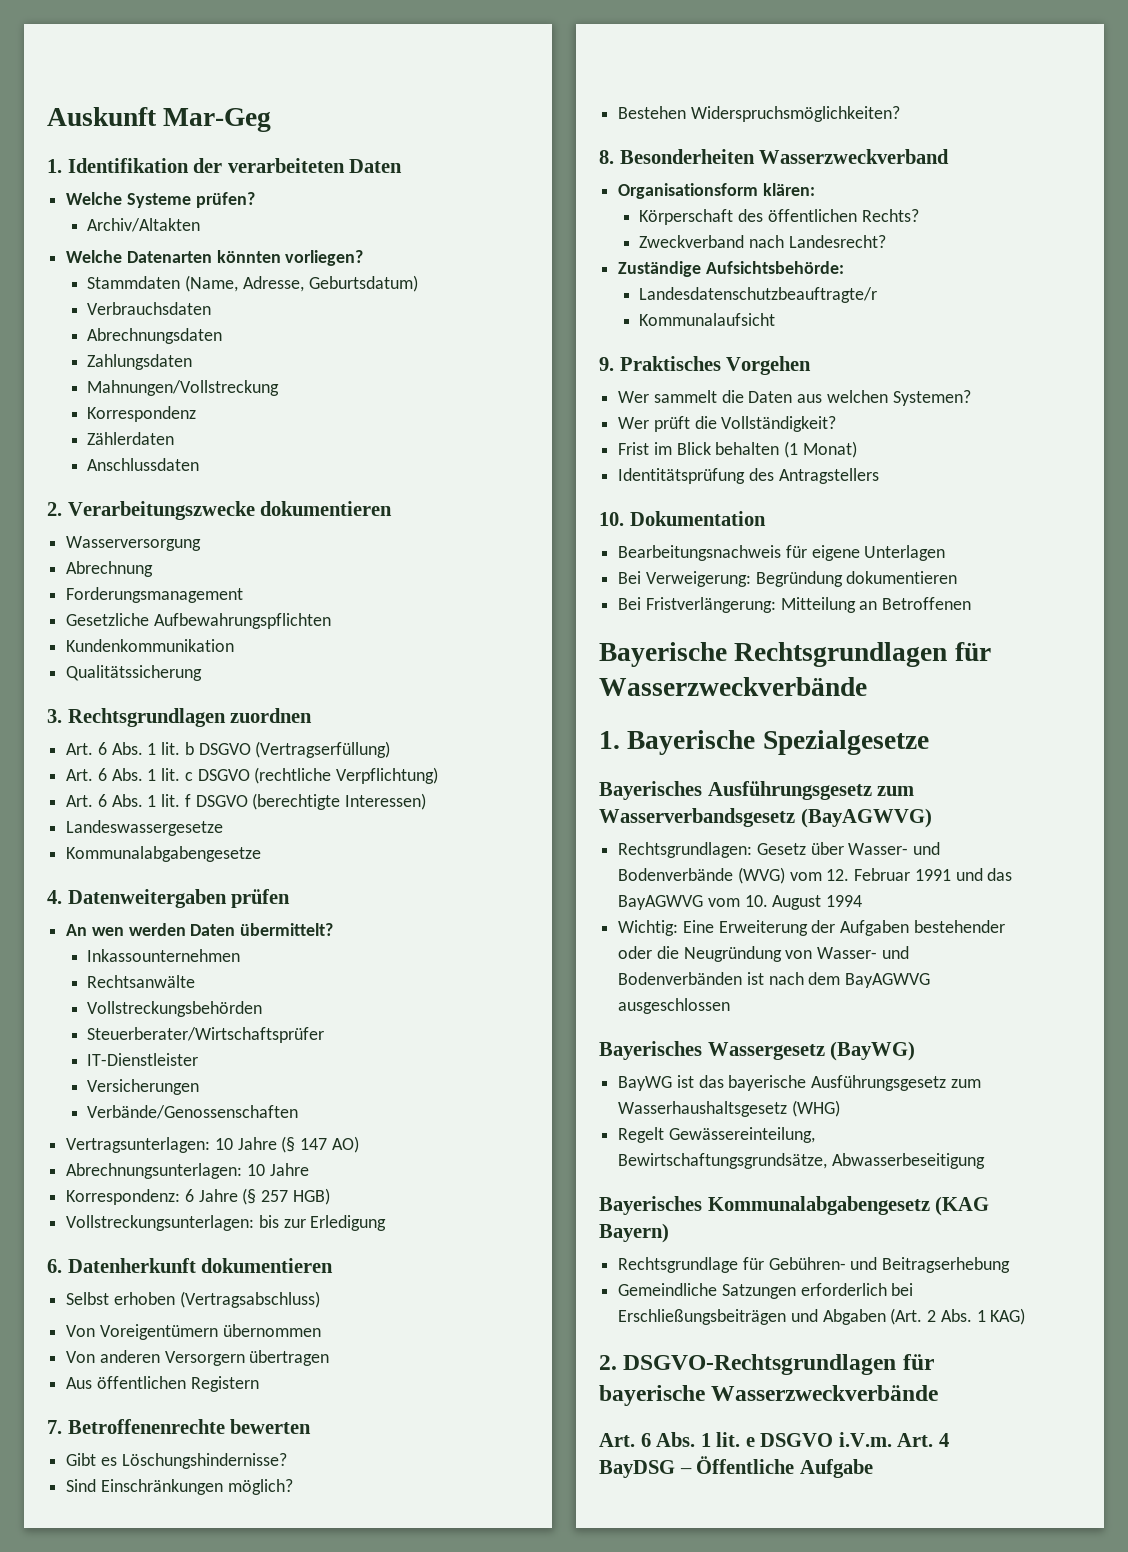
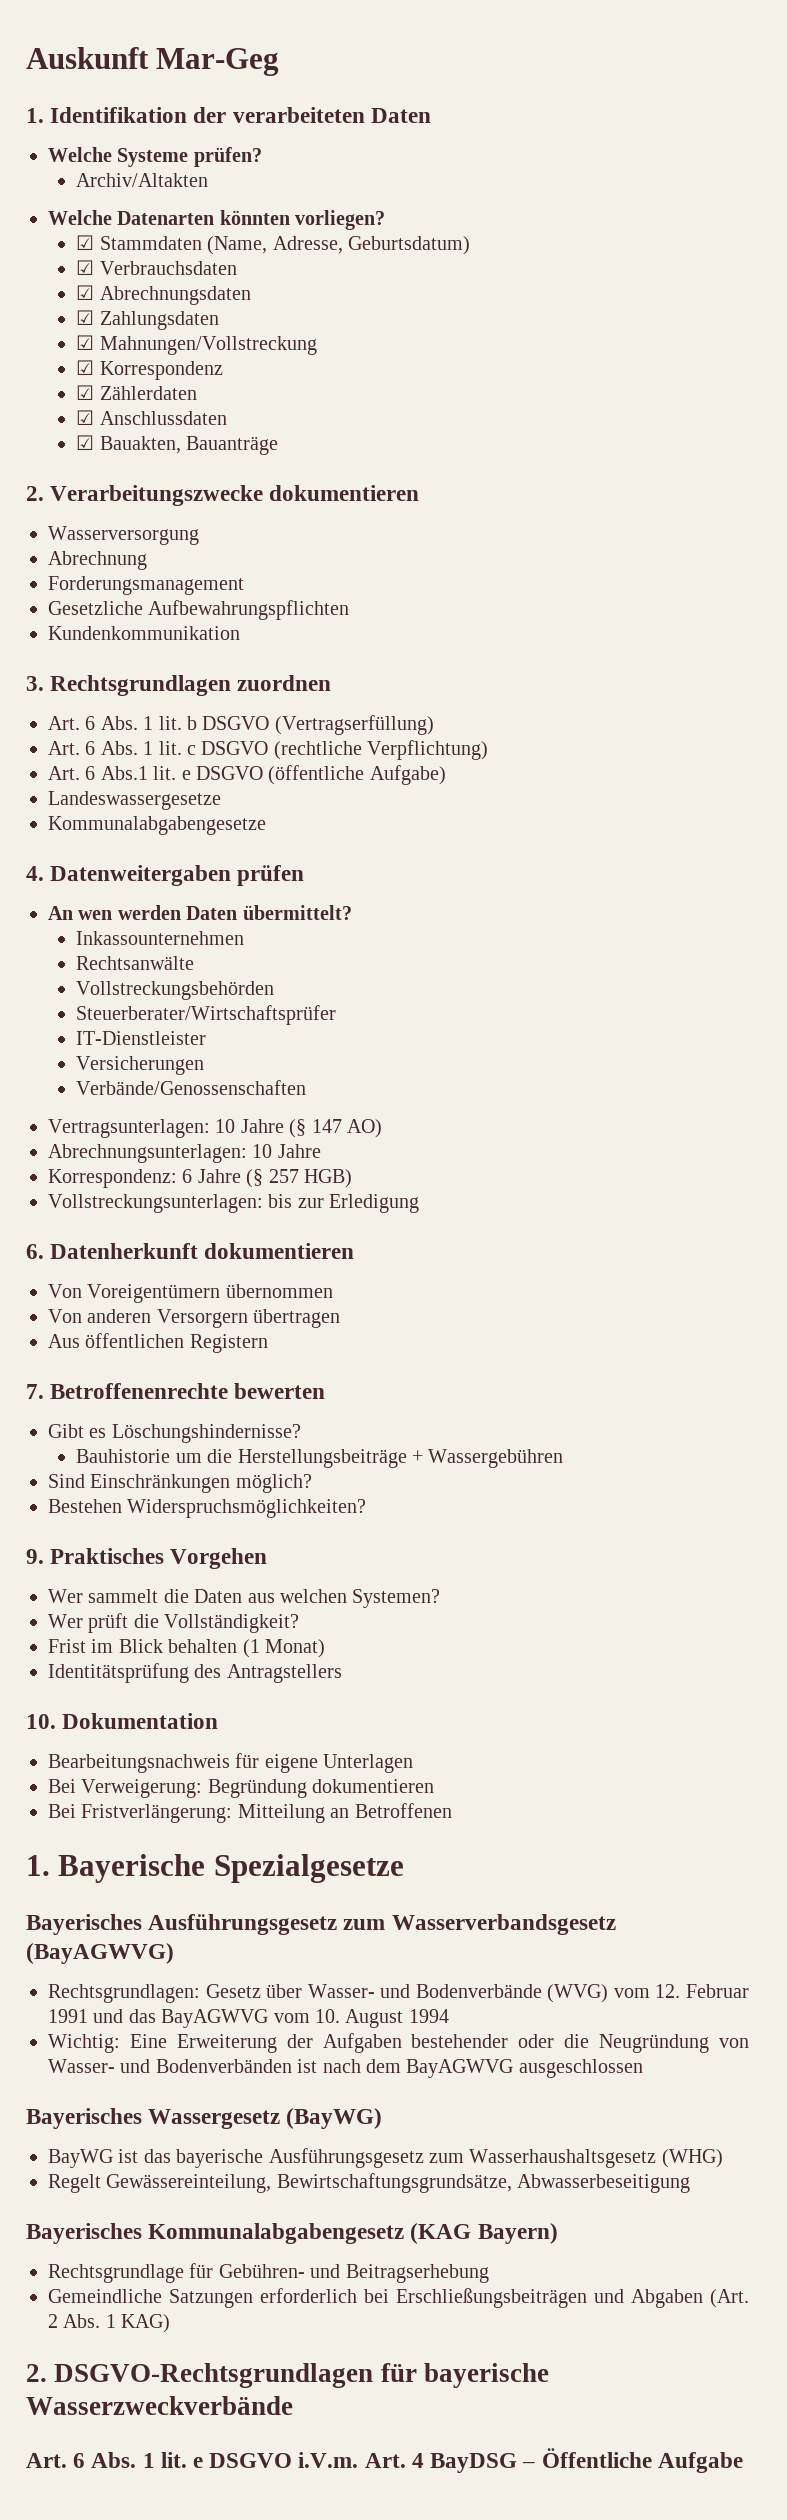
(364, 258) none -> [76,235,95,250] ☑
(418, 283) none -> [76,260,95,275] ☑
(212, 308) none -> [76,285,95,300] ☑
(223, 336) none -> [76,310,95,325] ☑
(193, 362) none -> [76,335,95,350] ☑
(280, 388) none -> [76,360,95,375] ☑
(197, 414) none -> [76,385,95,400] ☑
(175, 438) none -> [76,410,95,425] ☑
(200, 464) none -> [76,435,279,455] // ☑ Bauakten, Bauanträge
[66,665,203,681] // Qualitätssicherung -> (240, 633) none
[111,793,427,810] Abs. 1 lit. f DSGVO (berechtigte Interessen) -> [100,765,446,785] Abs.1 lit. e DSGVO (öffentliche Aufgabe)
[66,1291,320,1308] // Selbst erhoben (Vertragsabschluss) -> (355, 1251) none
(287, 1461) none -> [76,1449,564,1468] // Bauhistorie um die Herstellungsbeiträge + Wassergebühren
[599,149,950,164] [618,183,815,199] [639,209,919,225] [639,235,886,248] [618,261,844,277] [639,287,878,303] [639,313,776,326] // 8. Besonderheiten Wasserzweckverband // Organisationsform klären: // Körperschaft des öffentlichen Rechts? // Zweckverband nach Landesrecht? // Zuständige Aufsichtsbehörde: // Landesdatenschutzbeauftragte/r // Kommunalaufsicht -> (367, 1508) none
[599,642,991,667] [599,677,867,696] // Bayerische Rechtsgrundlagen für Wasserzweckverbände -> (452, 1810) none

